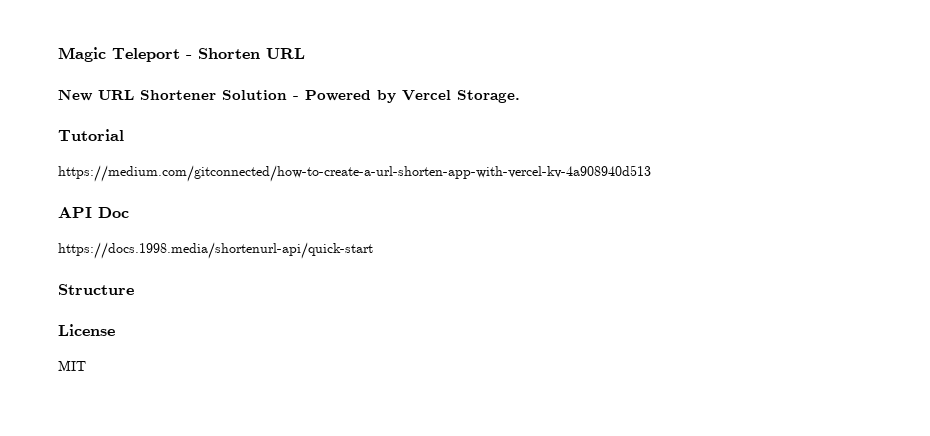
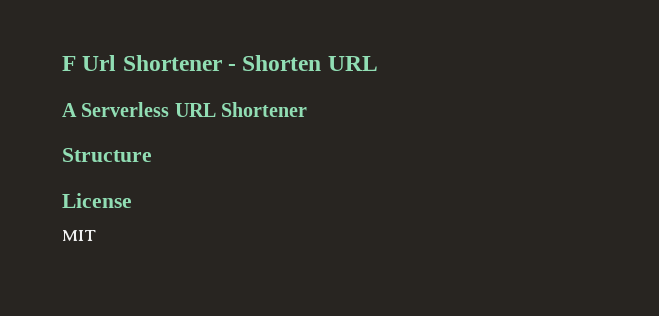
[58,47,180,62] Magic Teleport -> [62,55,222,71] F Url Shortener
[58,89,93,101] New -> [62,102,170,117] A Serverless
[222,90,520,103] [58,129,124,141] [58,165,651,182] [58,207,129,218] [58,242,373,259] Solution - Powered by Vercel Storage. // Tutorial // https://medium.com/gitconnected/how-to-create-a-url-shorten-app-with-vercel-kv-4a908940d513 // API Doc // https://docs.1998.media/shortenurl-api/quick-start -> (308, 109) none

